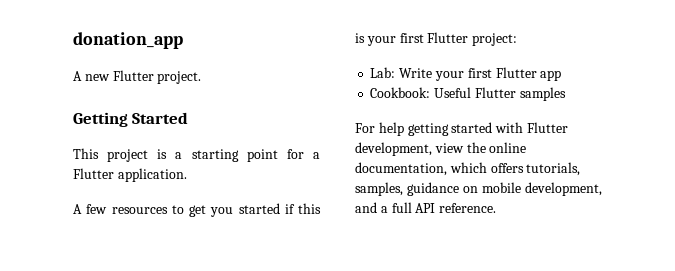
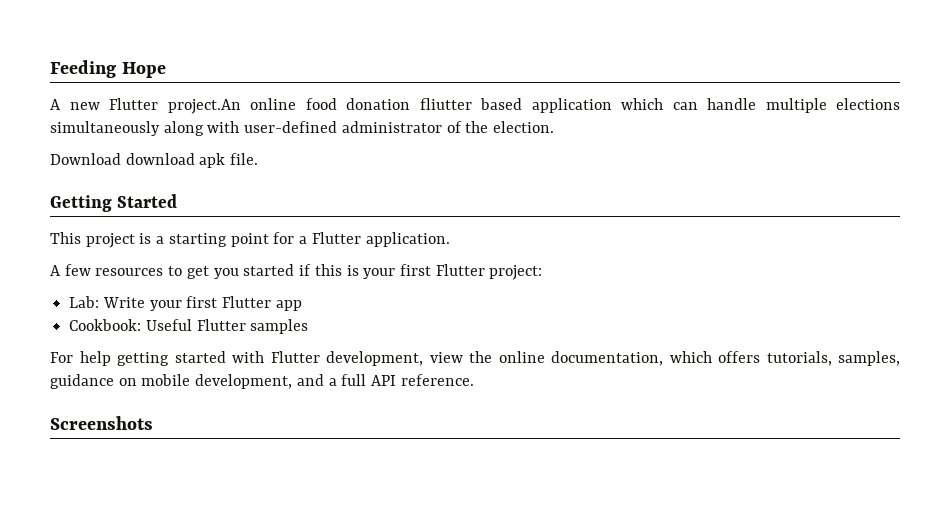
[73,32,183,49] donation_app -> [50,60,166,78] Feeding Hope
[157,71,202,84] project. -> [167,98,900,114] [50,121,555,136] [50,153,259,168] project.An online food donation fliutter based application which can handle multiple elections simultaneously along with user-defined administrator of the election. // Download download apk file.
(497, 208) none -> [50,416,153,430] // Screenshots

